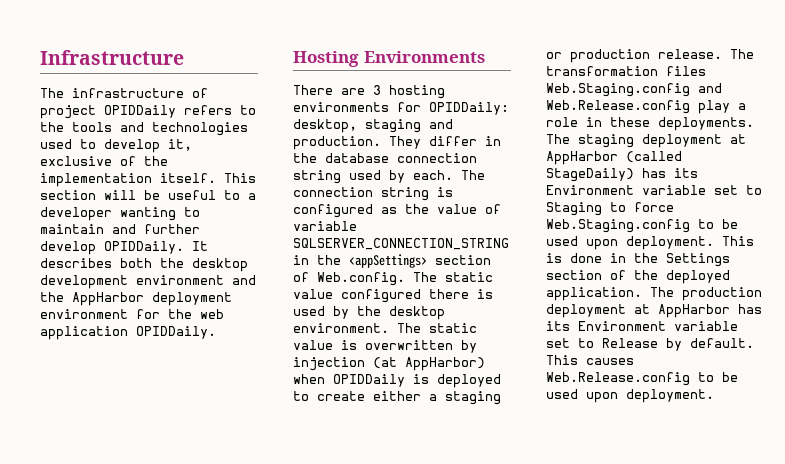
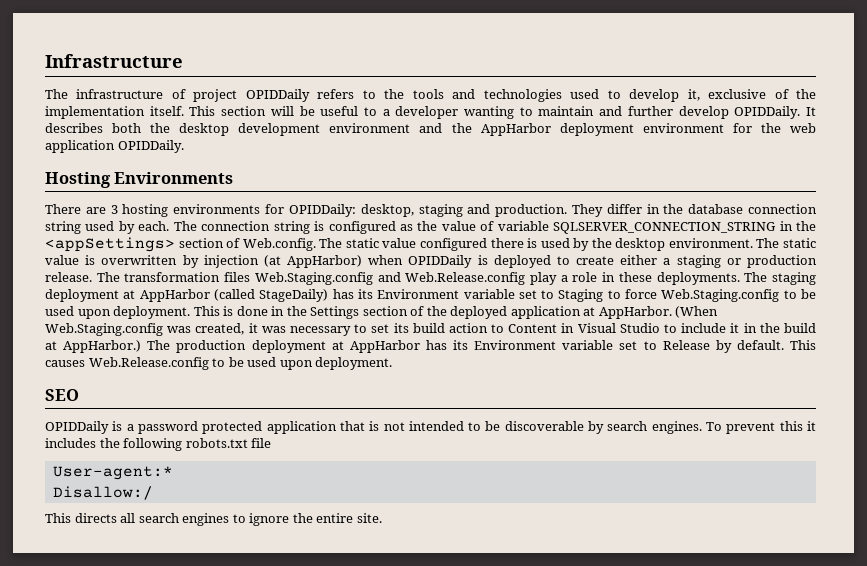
[546,287,642,301] application. -> [510,306,719,319] [45,323,816,336] [45,340,142,353] application at AppHarbor. (When Web.Staging.config was created, it was necessary to set its build action to Content in Visual Studio to include it in the build at AppHarbor.)
(714, 396) none -> [45,389,79,401] [45,421,816,434] [45,438,272,451] [52,466,173,480] [52,486,153,500] [45,513,382,526] // SEO // OPIDDaily is a password protected application that is not intended to be discoverable by search engines. To prevent this it includes the following robots.txt file // User-agent:* // Disallow:/ // This directs all search engines to ignore the entire site.

